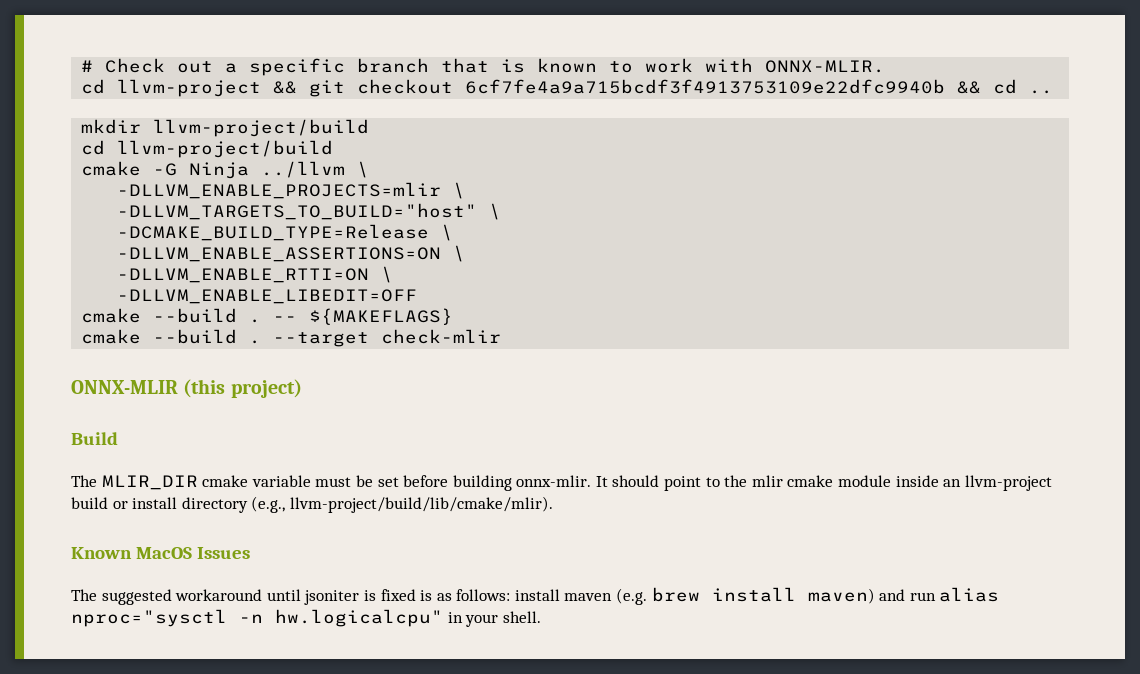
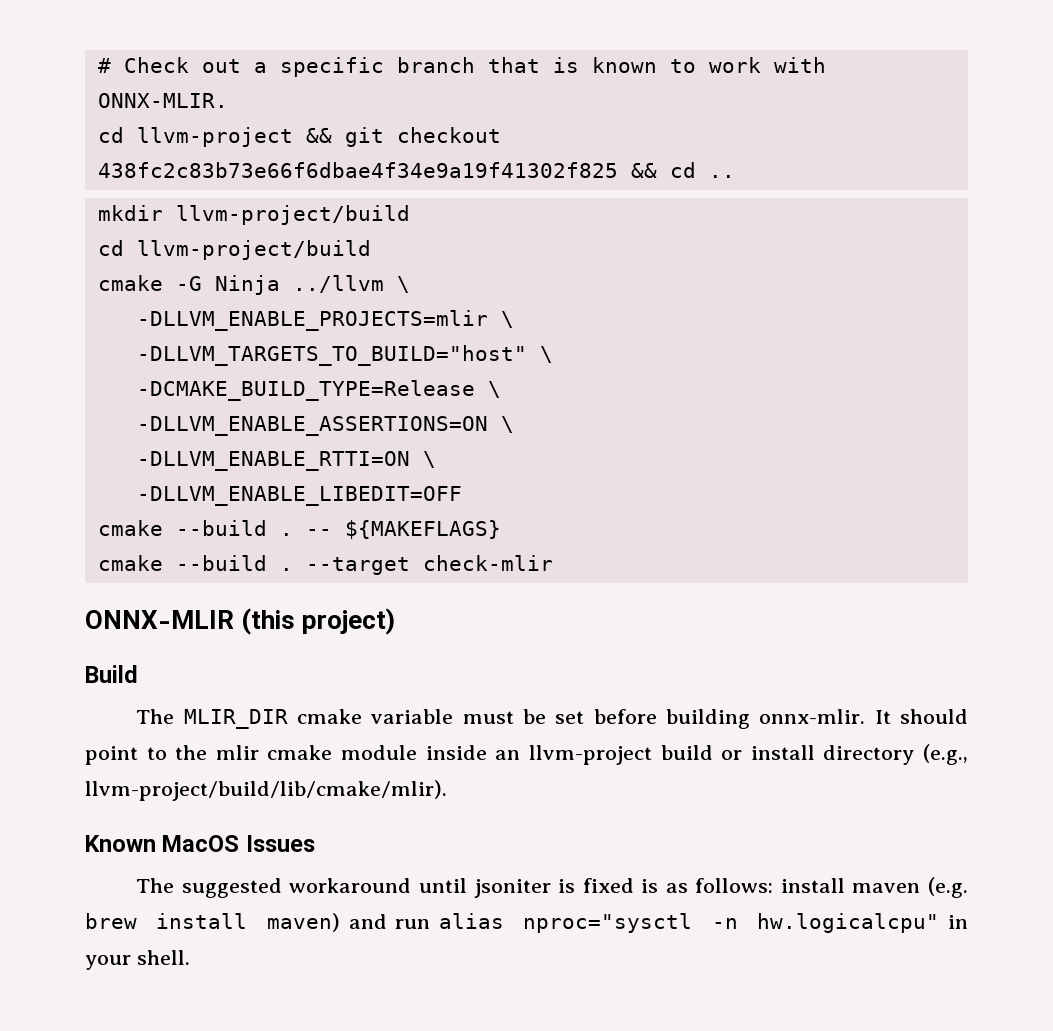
[465,79,946,94] 6cf7fe4a9a715bcdf3f4913753109e22dfc9940b -> [97,162,618,178] 438fc2c83b73e66f6dbae4f34e9a19f41302f825

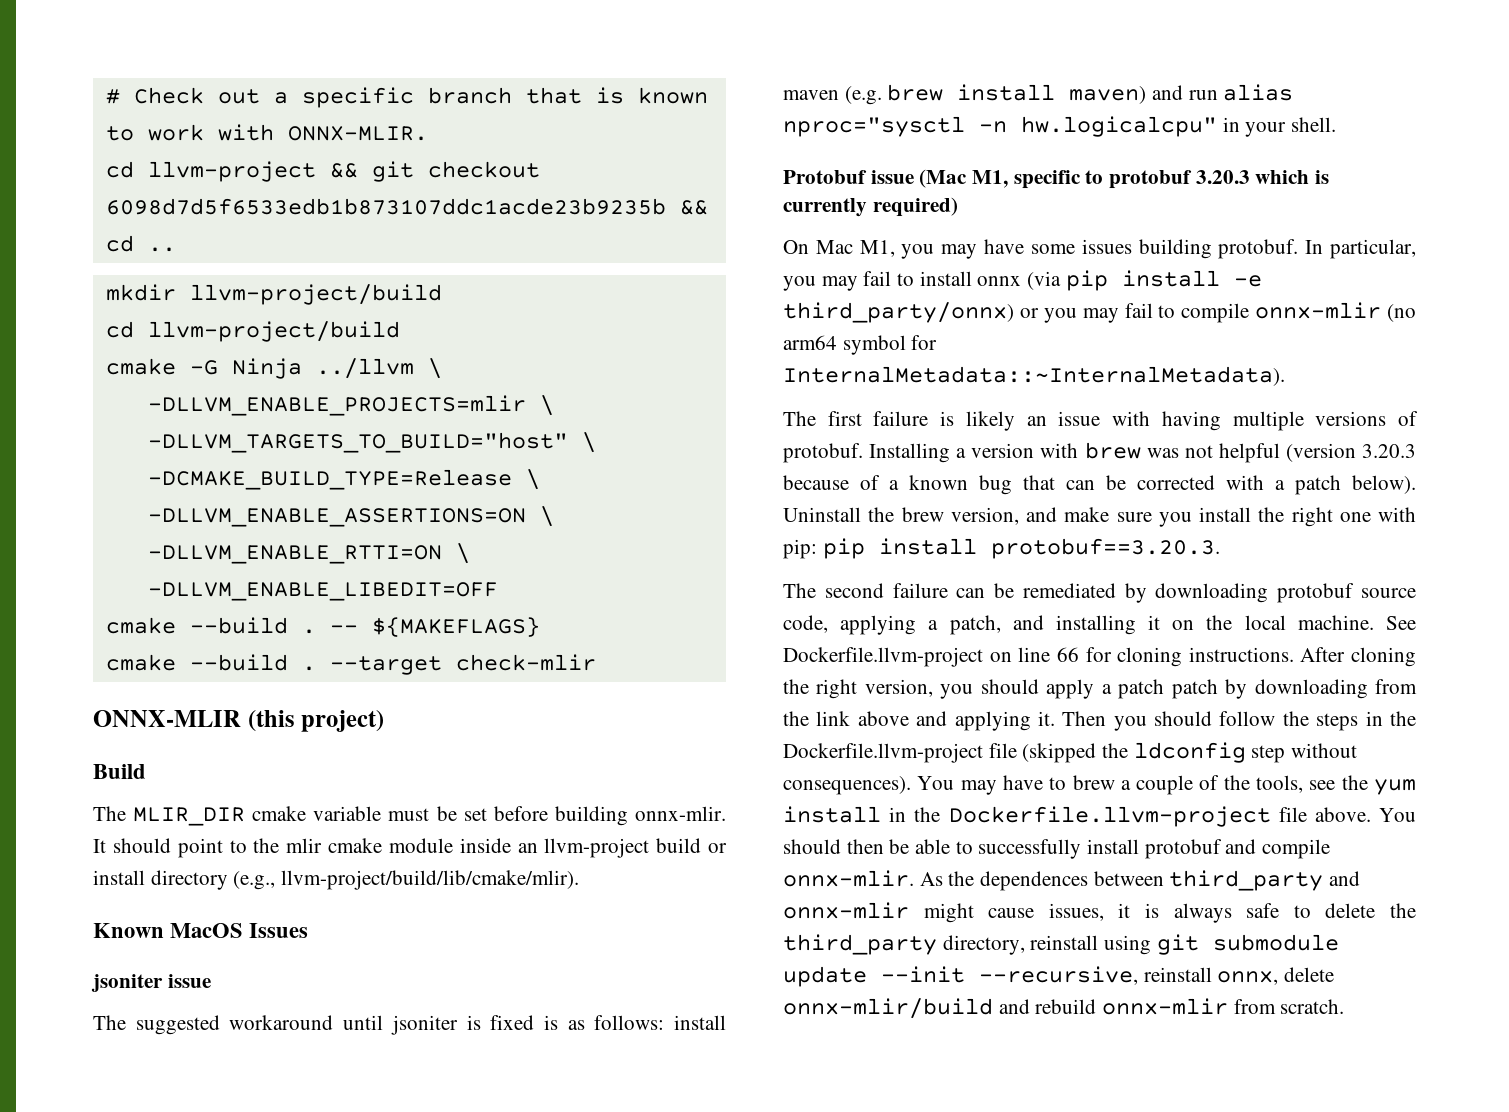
[97,162,618,178] 438fc2c83b73e66f6dbae4f34e9a19f41302f825 -> [105,198,666,215] 6098d7d5f6533edb1b873107ddc1acde23b9235b
(315, 843) none -> [91,974,211,992] // jsoniter issue
(190, 957) none -> [783,169,1330,189] [783,197,958,217] [783,239,1416,259] [783,270,1262,291] [783,302,1416,323] [783,335,938,355] [783,366,1285,386] [783,411,1418,431] [783,442,1416,463] [783,475,1416,495] [783,507,1416,527] [783,538,1220,559] [783,583,1416,603] [783,615,1416,635] [783,647,1416,667] [783,679,1417,699] [783,711,1416,731] [783,742,1358,763] [783,775,1416,795] [783,806,1416,827] [783,839,1331,859] [783,870,1361,891] [783,902,1417,923] [783,934,1339,955] [783,966,1335,987] [783,998,1345,1019] // Protobuf issue (Mac M1, specific to protobuf 3.20.3 which is currently required) // On Mac M1, you may have some issues building protobuf. In particular, you may fail to install onnx (via pip install -e third_party/onnx) or you may fail to compile onnx-mlir (no arm64 symbol for InternalMetadata::~InternalMetadata). // The first failure is likely an issue with having multiple versions of protobuf. Installing a version with brew was not helpful (version 3.20.3 because of a known bug that can be corrected with a patch below). Uninstall the brew version, and make sure you install the right one with pip: pip install protobuf==3.20.3. // The second failure can be remediated by downloading protobuf source code, applying a patch, and installing it on the local machine. See Dockerfile.llvm-project on line 66 for cloning instructions. After cloning the right version, you should apply a patch patch by downloading from the link above and applying it. Then you should follow the steps in the Dockerfile.llvm-project file (skipped the ldconfig step without consequences). You may have to brew a couple of the tools, see the yum install in the Dockerfile.llvm-project file above. You should then be able to successfully install protobuf and compile onnx-mlir. As the dependences between third_party and onnx-mlir might cause issues, it is always safe to delete the third_party directory, reinstall using git submodule update --init --recursive, reinstall onnx, delete onnx-mlir/build and rebuild onnx-mlir from scratch.

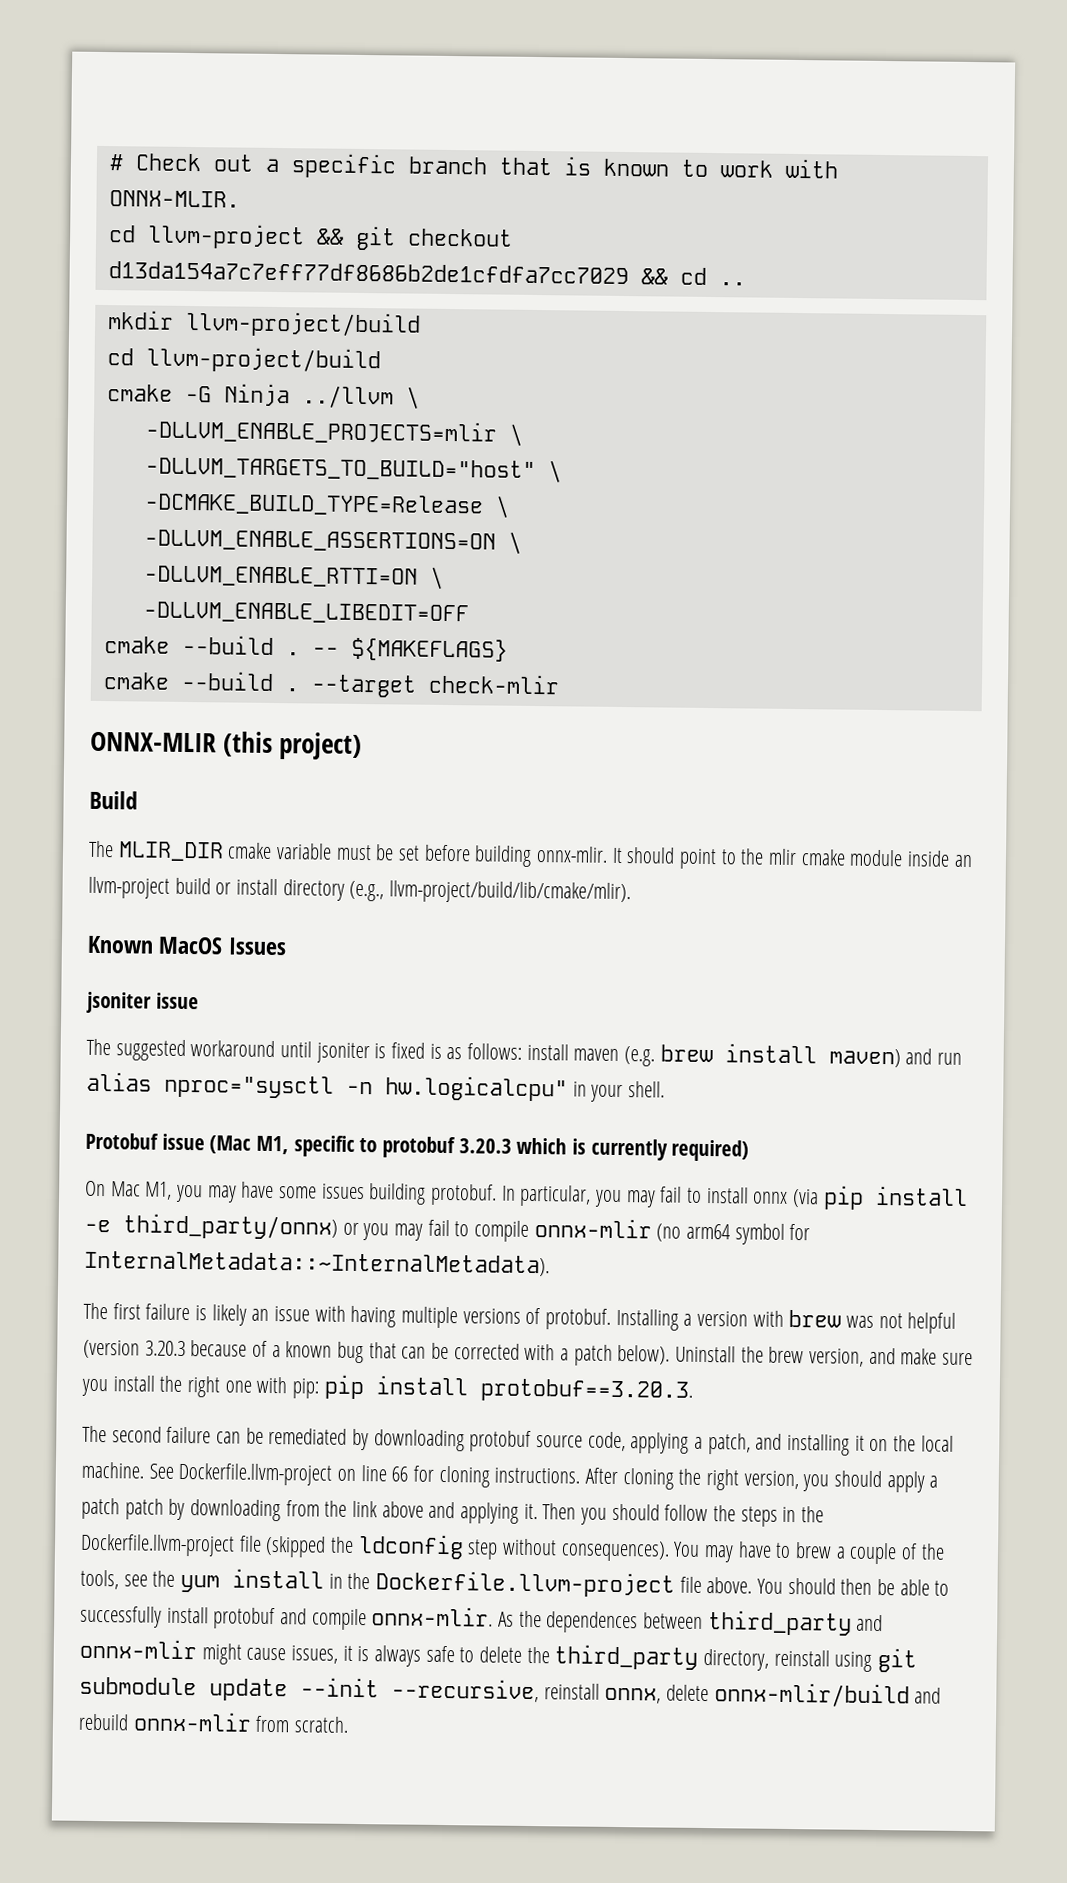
[105,198,666,215] 6098d7d5f6533edb1b873107ddc1acde23b9235b -> [107,261,629,285] d13da154a7c7eff77df8686b2de1cfdfa7cc7029

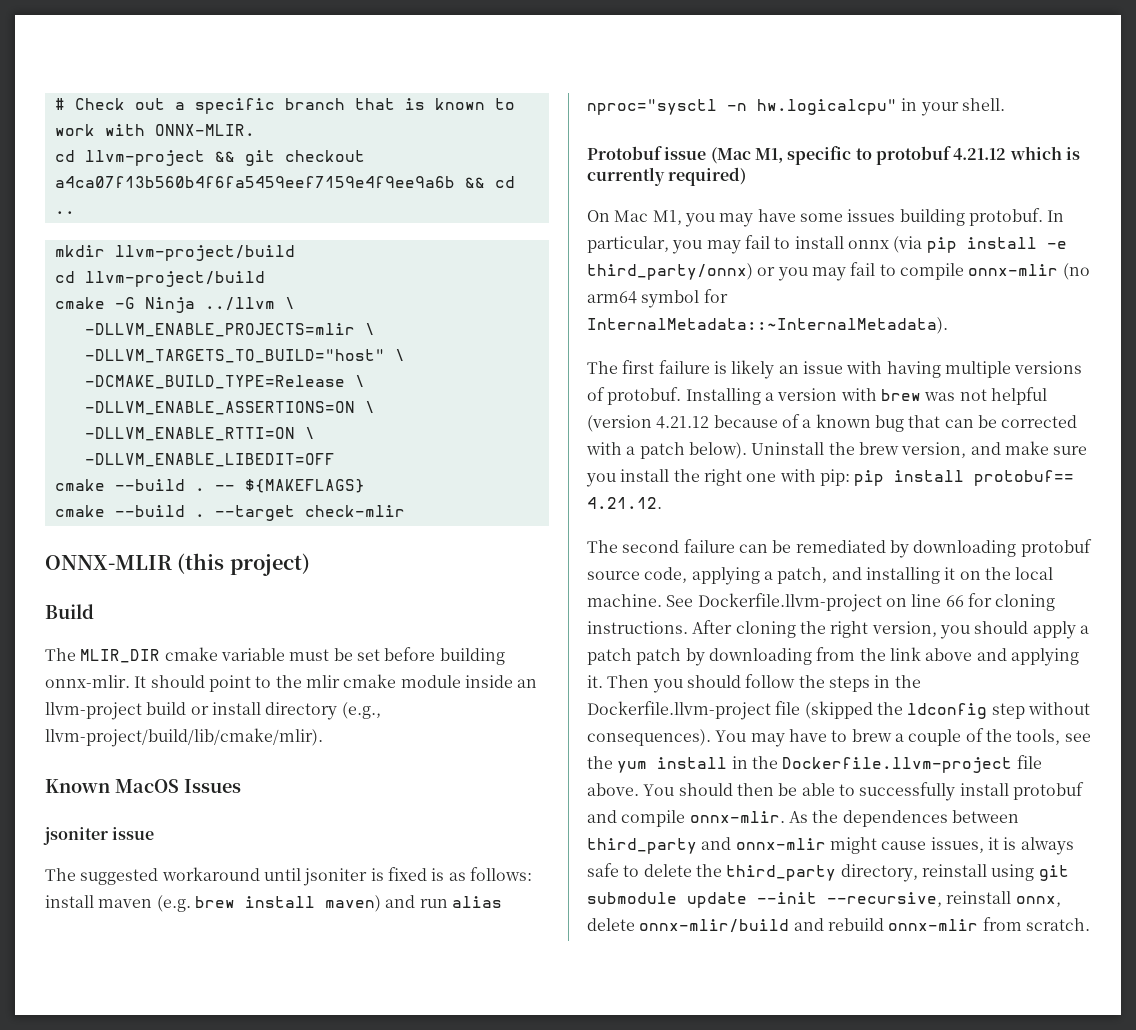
[107,261,629,285] d13da154a7c7eff77df8686b2de1cfdfa7cc7029 -> [54,176,455,188] a4ca07f13b560b4f6fa5459eef7159e4f9ee9a6b
[458,1138,512,1154] 3.20.3 -> [953,148,1007,160] 4.21.12
[144,1340,186,1357] 3.20.3 -> [656,416,710,429] 4.21.12
[479,1378,693,1403] protobuf==3.20.3. -> [974,470,1075,486] [587,497,662,509] protobuf== 4.21.12.

